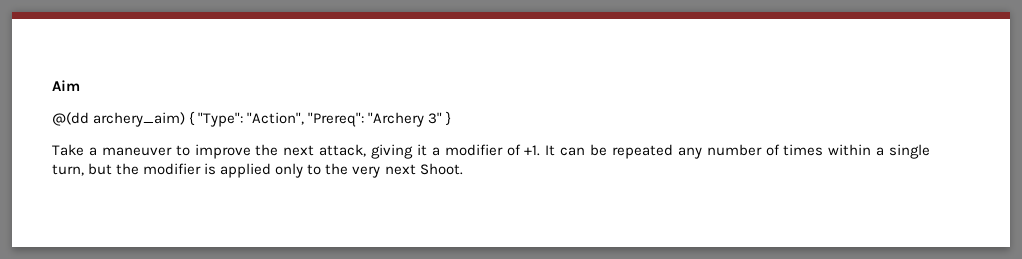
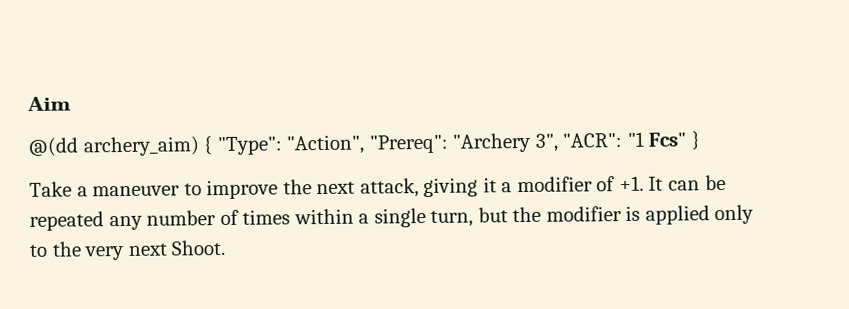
[428,112,443,124] 3" -> [534,131,687,152] 3", "ACR": "1 Fcs"

